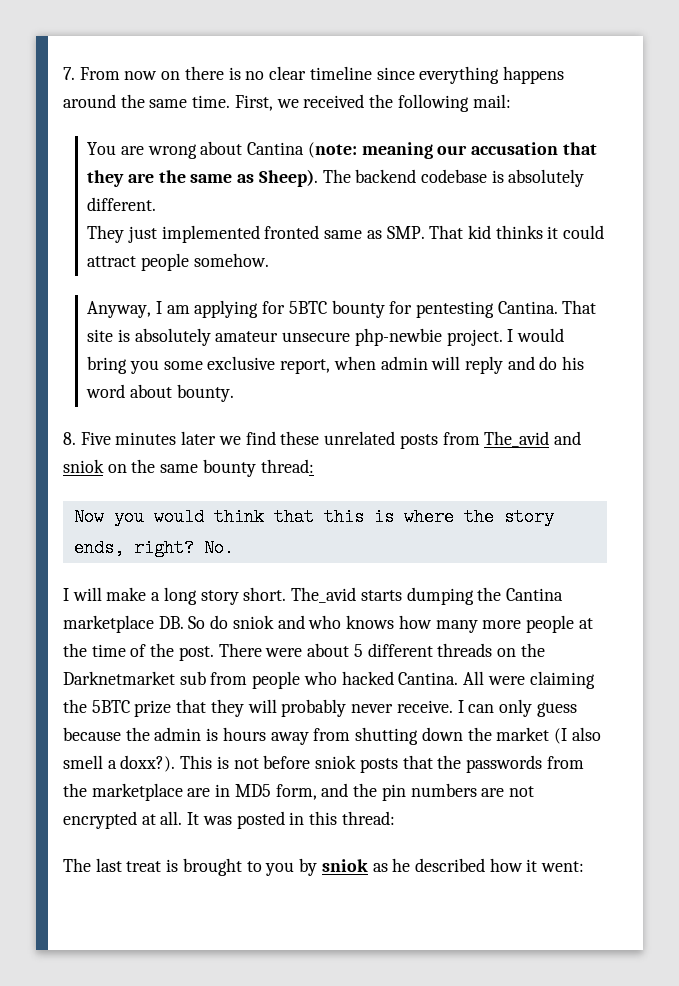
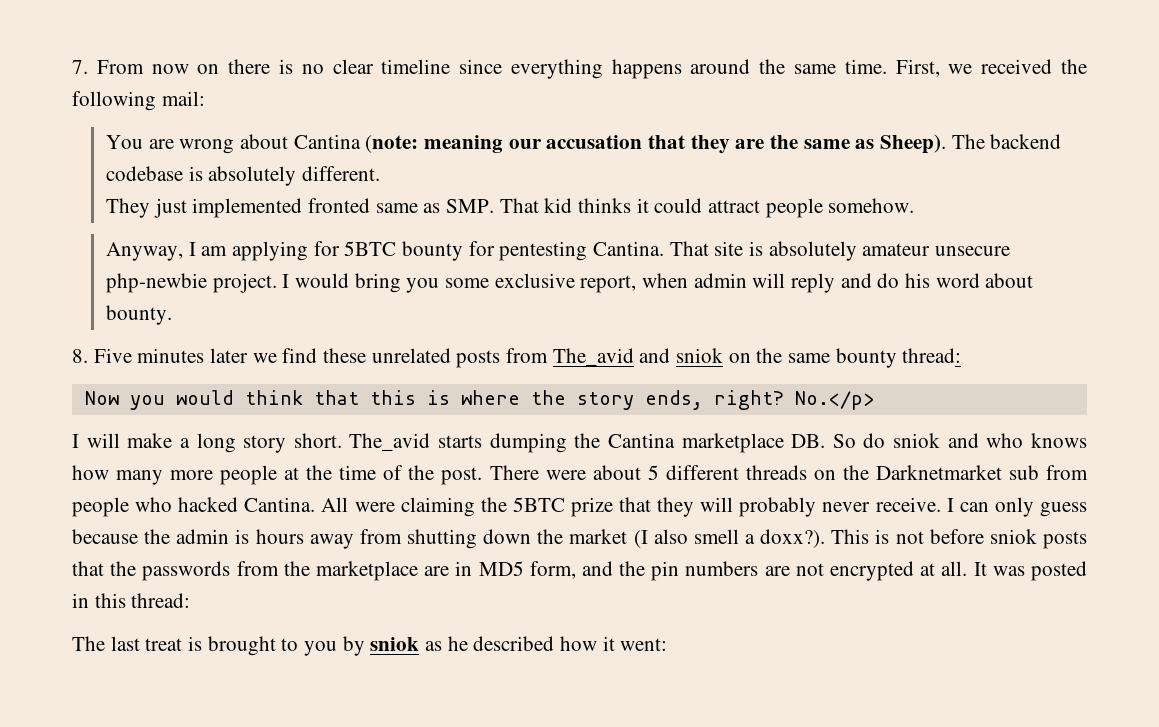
[203,539,234,557] No. -> [794,391,874,410] No.</p>

